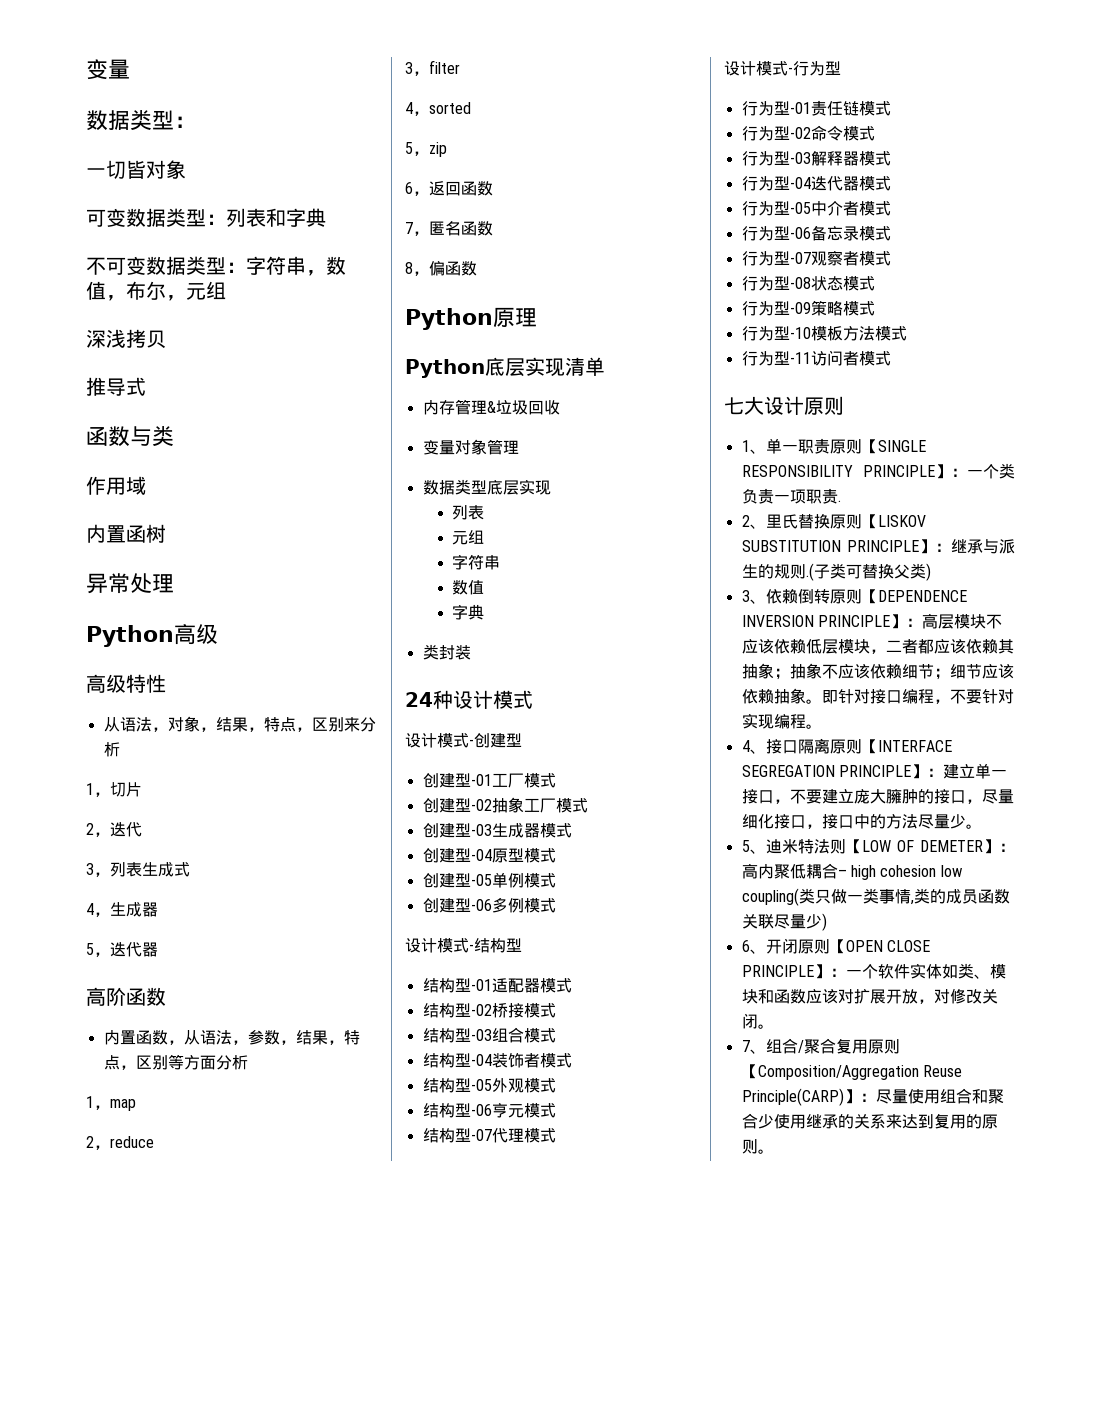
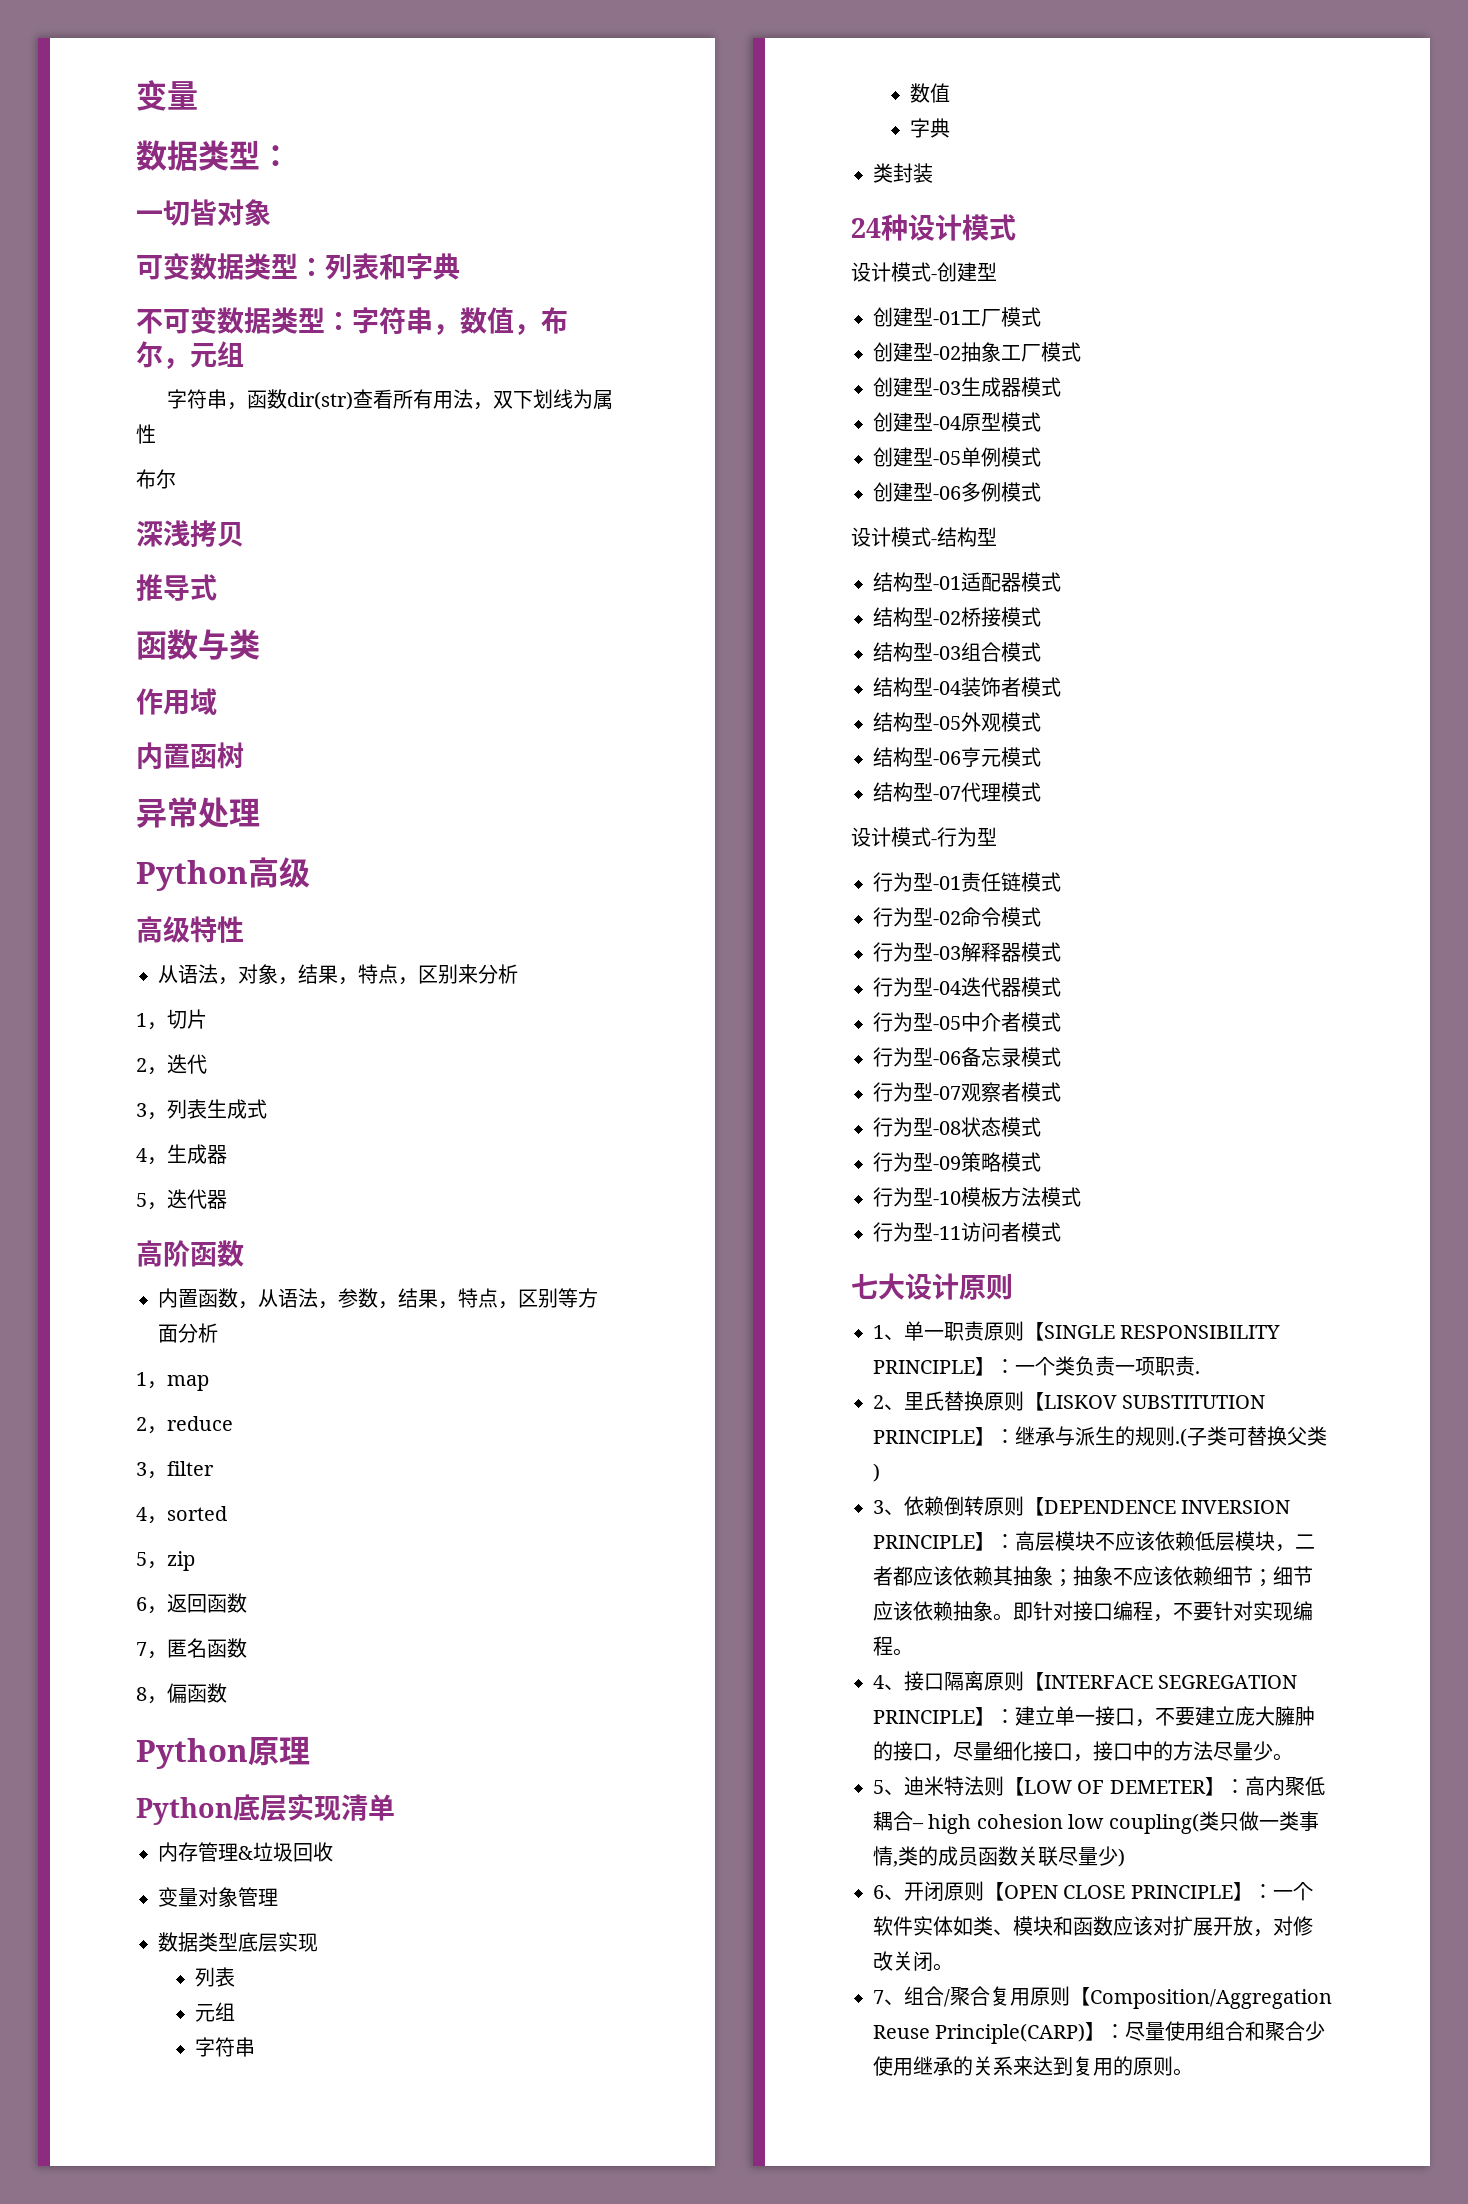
(226, 290) none -> [167,389,614,410] [136,424,156,444] [136,469,176,489] // 字符串，函数dir(str)查看所有用法，双下划线为属性 // 布尔

